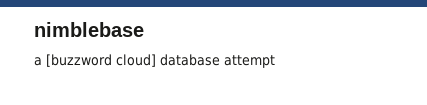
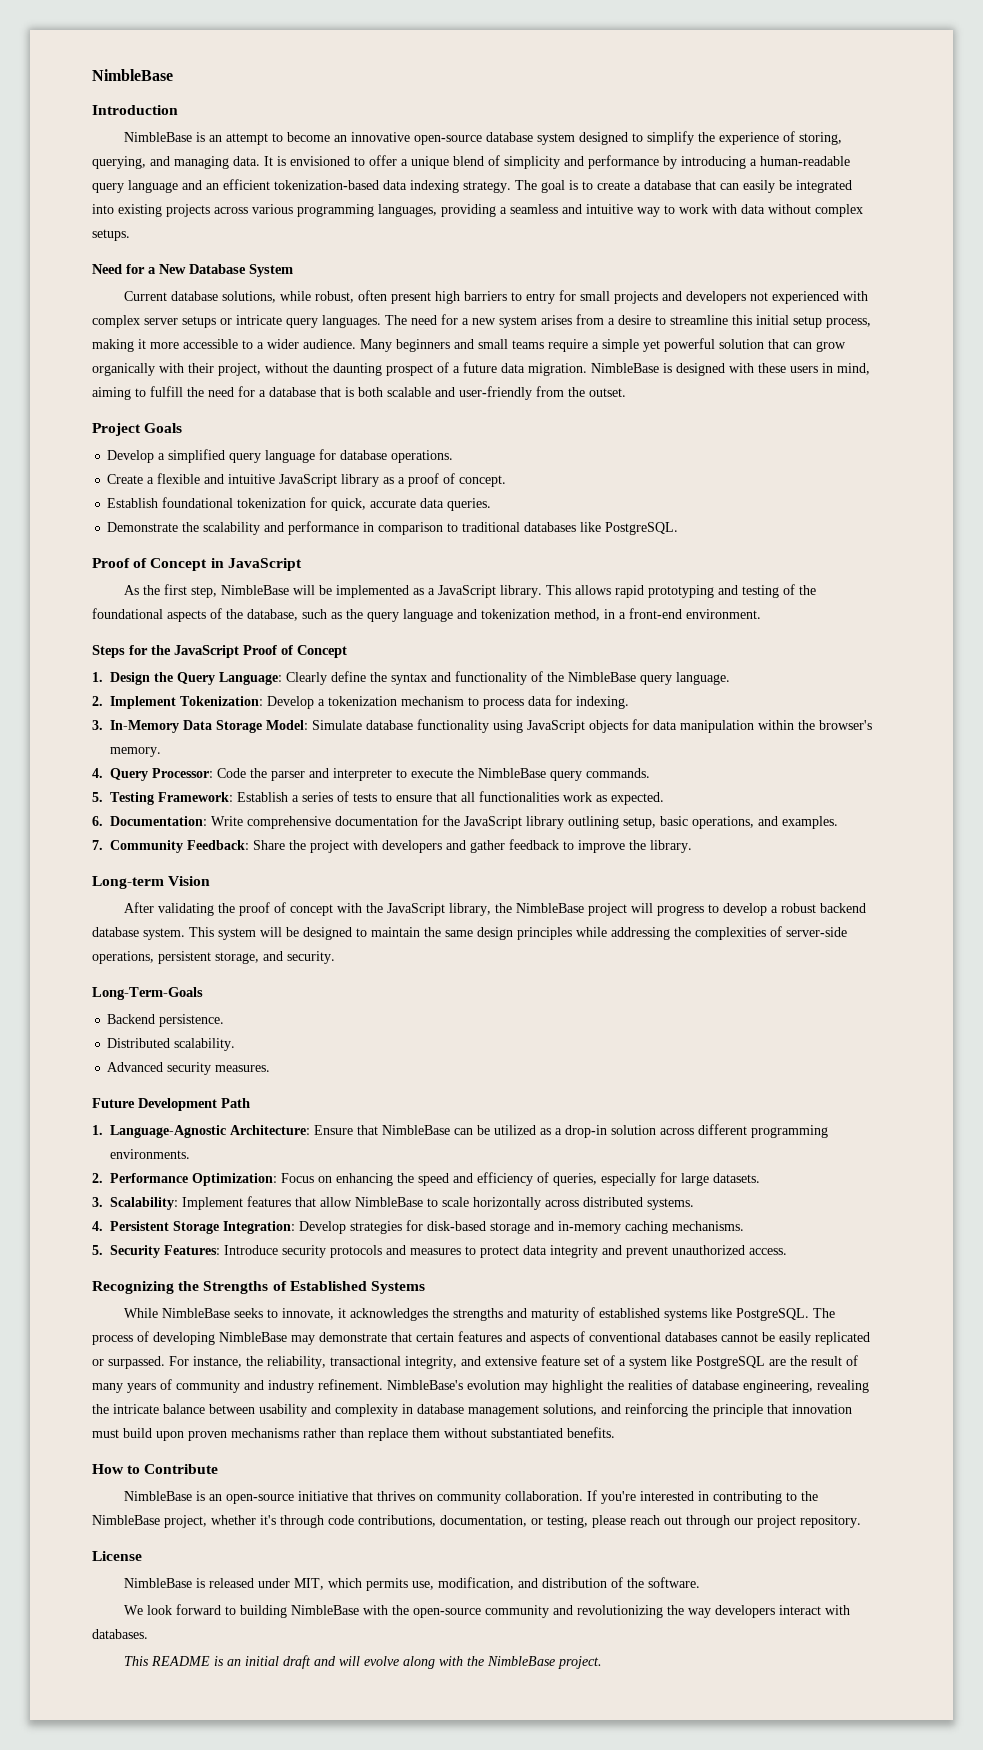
[34,22,144,37] [34,54,275,68] nimblebase // a [buzzword cloud] database attempt -> [92,69,173,81] [92,105,178,115] [123,131,842,145] [92,155,850,169] [92,179,852,193] [92,204,863,217] [92,229,130,241] [92,264,293,277] [123,290,868,304] [92,314,871,328] [92,338,846,352] [92,362,870,376] [92,386,626,400] [92,423,183,436] [107,449,454,463] [107,473,507,487] [107,497,492,511] [107,521,679,535] [92,558,302,571] [123,584,816,598] [92,608,761,622] [92,645,347,658] [92,671,730,685] [92,695,629,709] [92,719,872,733] [110,747,161,757] [92,768,650,781] [92,791,664,805] [92,815,838,829] [92,839,692,853] [92,876,211,889] [123,902,866,916] [92,926,847,940] [92,951,335,964] [92,987,203,1000] [107,1014,225,1027] [107,1038,236,1051] [107,1062,271,1075] [92,1098,250,1111] [92,1124,828,1138] [110,1149,190,1159] [92,1172,760,1186] [92,1196,694,1210] [92,1220,744,1234] [92,1245,787,1258] [92,1281,425,1294] [123,1307,835,1321] [92,1331,870,1345] [92,1355,858,1369] [92,1379,869,1393] [92,1403,852,1417] [92,1427,615,1441] [92,1464,219,1474] [123,1490,818,1504] [92,1515,861,1528] [92,1551,142,1561] [123,1577,700,1591] [123,1604,850,1618] [92,1629,148,1639] [123,1655,602,1669] NimbleBase // Introduction // NimbleBase is an attempt to become an innovative open-source database system designed to simplify the experience of storing, querying, and managing data. It is envisioned to offer a unique blend of simplicity and performance by introducing a human-readable query language and an efficient tokenization-based data indexing strategy. The goal is to create a database that can easily be integrated into existing projects across various programming languages, providing a seamless and intuitive way to work with data without complex setups. // Need for a New Database System // Current database solutions, while robust, often present high barriers to entry for small projects and developers not experienced with complex server setups or intricate query languages. The need for a new system arises from a desire to streamline this initial setup process, making it more accessible to a wider audience. Many beginners and small teams require a simple yet powerful solution that can grow organically with their project, without the daunting prospect of a future data migration. NimbleBase is designed with these users in mind, aiming to fulfill the need for a database that is both scalable and user-friendly from the outset. // Project Goals // Develop a simplified query language for database operations. // Create a flexible and intuitive JavaScript library as a proof of concept. // Establish foundational tokenization for quick, accurate data queries. // Demonstrate the scalability and performance in comparison to traditional databases like PostgreSQL. // Proof of Concept in JavaScript // As the first step, NimbleBase will be implemented as a JavaScript library. This allows rapid prototyping and testing of the foundational aspects of the database, such as the query language and tokenization method, in a front-end environment. // Steps for the JavaScript Proof of Concept // 1. Design the Query Language: Clearly define the syntax and functionality of the NimbleBase query language. // 2. Implement Tokenization: Develop a tokenization mechanism to process data for indexing. // 3. In-Memory Data Storage Model: Simulate database functionality using JavaScript objects for data manipulation within the browser's memory. // 4. Query Processor: Code the parser and interpreter to execute the NimbleBase query commands. // 5. Testing Framework: Establish a series of tests to ensure that all functionalities work as expected. // 6. Documentation: Write comprehensive documentation for the JavaScript library outlining setup, basic operations, and examples. // 7. Community Feedback: Share the project with developers and gather feedback to improve the library. // Long-term Vision // After validating the proof of concept with the JavaScript library, the NimbleBase project will progress to develop a robust backend database system. This system will be designed to maintain the same design principles while addressing the complexities of server-side operations, persistent storage, and security. // Long-Term-Goals // Backend persistence. // Distributed scalability. // Advanced security measures. // Future Development Path // 1. Language-Agnostic Architecture: Ensure that NimbleBase can be utilized as a drop-in solution across different programming environments. // 2. Performance Optimization: Focus on enhancing the speed and efficiency of queries, especially for large datasets. // 3. Scalability: Implement features that allow NimbleBase to scale horizontally across distributed systems. // 4. Persistent Storage Integration: Develop strategies for disk-based storage and in-memory caching mechanisms. // 5. Security Features: Introduce security protocols and measures to protect data integrity and prevent unauthorized access. // Recognizing the Strengths of Established Systems // While NimbleBase seeks to innovate, it acknowledges the strengths and maturity of established systems like PostgreSQL. The process of developing NimbleBase may demonstrate that certain features and aspects of conventional databases cannot be easily replicated or surpassed. For instance, the reliability, transactional integrity, and extensive feature set of a system like PostgreSQL are the result of many years of community and industry refinement. NimbleBase's evolution may highlight the realities of database engineering, revealing the intricate balance between usability and complexity in database management solutions, and reinforcing the principle that innovation must build upon proven mechanisms rather than replace them without substantiated benefits. // How to Contribute // NimbleBase is an open-source initiative that thrives on community collaboration. If you're interested in contributing to the NimbleBase project, whether it's through code contributions, documentation, or testing, please reach out through our project repository. // License // NimbleBase is released under MIT, which permits use, modification, and distribution of the software. // We look forward to building NimbleBase with the open-source community and revolutionizing the way developers interact with databases. // This README is an initial draft and will evolve along with the NimbleBase project.

